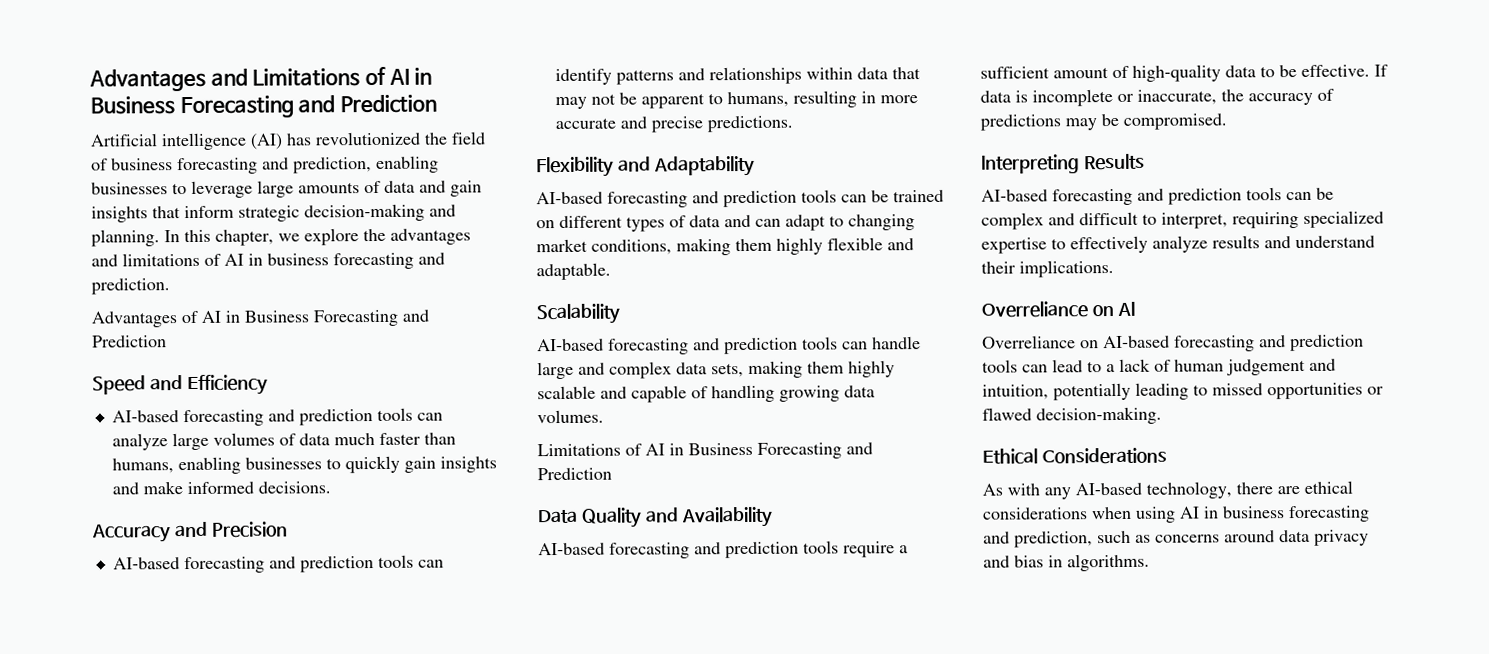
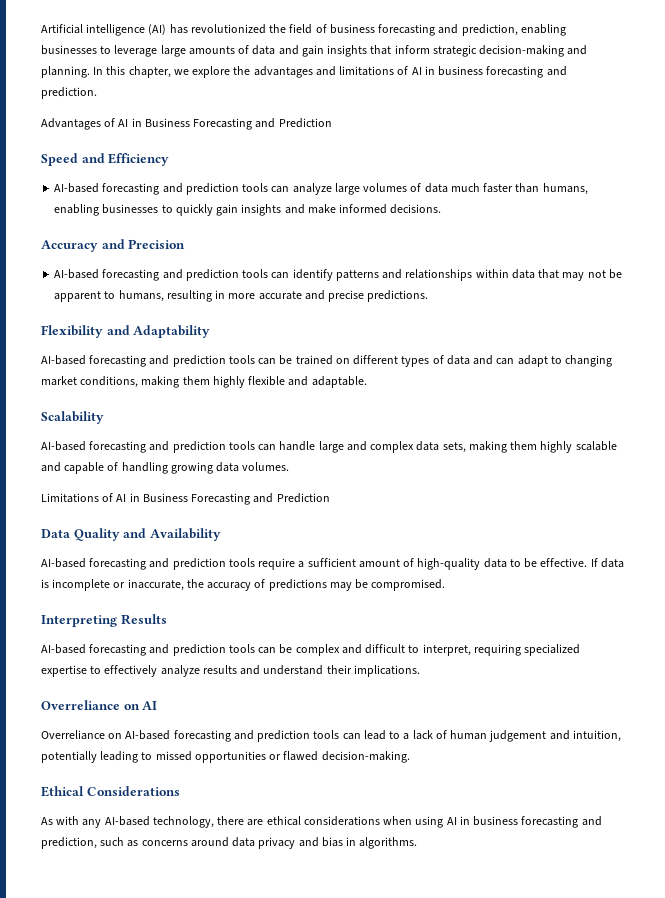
[89,66,433,92] [90,94,437,119] Advantages and Limitations of AI in Business Forecasting and Prediction // -> (41, 29) none

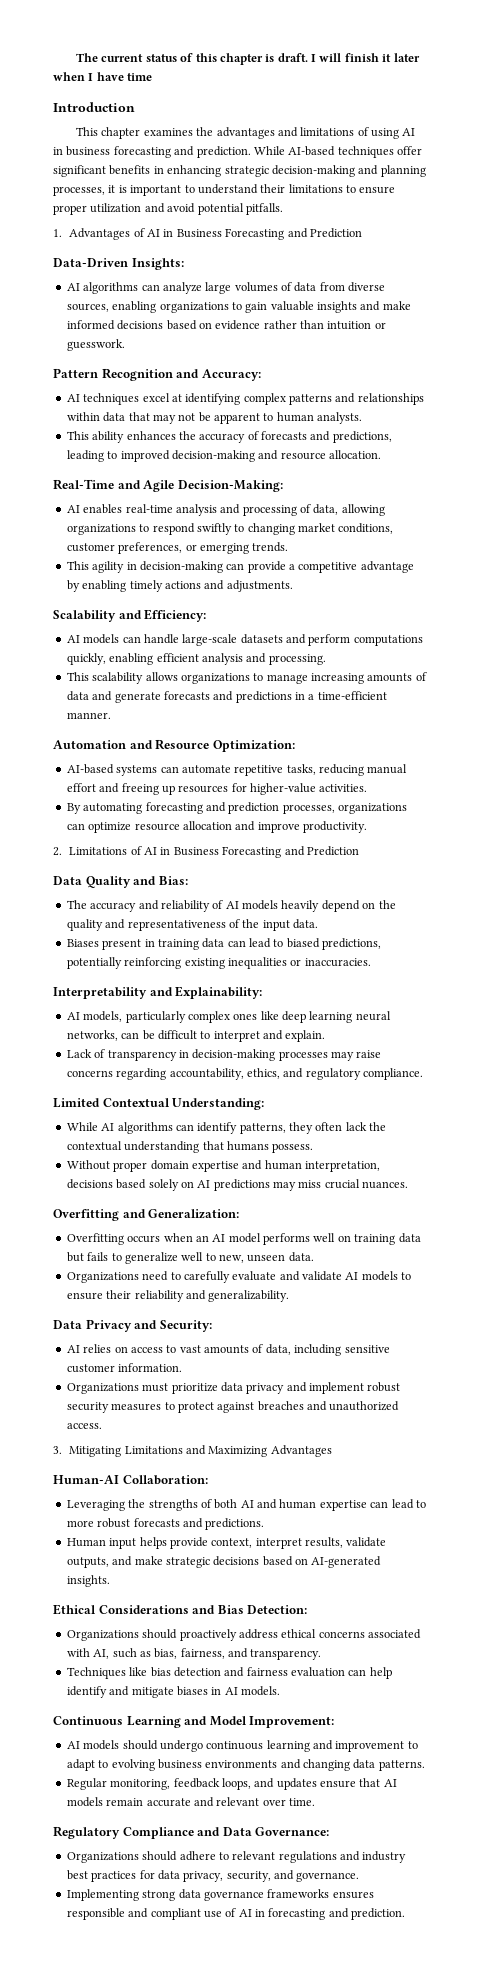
[41,24,566,36] [41,45,588,57] [41,66,231,78] Artificial intelligence (AI) has revolutionized the field of business forecasting and prediction, enabling businesses to leverage large amounts of data and gain insights that inform strategic decision-making and planning. In this chapter, we explore -> [76,53,420,65] [53,72,153,81] [53,102,135,112] [76,127,193,139] The current status of this chapter is draft. I will finish it later when I have time // Introduction // This chapter examines
(409, 70) none -> [371,128,400,139] using
(97, 93) // -> [253,146,422,158] [53,165,426,177] [53,184,396,196] [53,203,283,215] [53,229,62,237] While AI-based techniques offer significant benefits in enhancing strategic decision-making and planning processes, it is important to understand their limitations to ensure proper utilization and avoid potential pitfalls. // 1.
[41,153,170,166] [54,183,269,195] Speed and Efficiency // AI-based forecasting and prediction tools -> [53,258,184,270] [66,282,139,294] Data-Driven Insights: // AI algorithms
[450,183,588,195] [54,204,442,216] [41,239,186,252] [54,269,333,281] much faster than humans, enabling businesses to quickly gain insights and make informed decisions. // Accuracy and Precision // AI-based forecasting and prediction tools can identify -> [319,282,386,292] [66,301,411,313] [66,320,386,330] [66,339,125,351] [53,368,261,381] [66,393,286,405] from diverse sources, enabling organizations to gain valuable insights and make informed decisions based on evidence rather than intuition or guesswork. // Pattern Recognition and Accuracy: // AI techniques excel at identifying complex
[118,290,429,302] [41,325,211,338] [41,355,613,367] [41,376,367,388] [41,411,104,424] [41,441,617,453] [41,462,290,474] humans, resulting in more accurate and precise predictions. // Flexibility and Adaptability // AI-based forecasting and prediction tools can be trained on different types of data and can adapt to changing market conditions, making them highly flexible and adaptable. // Scalability // AI-based forecasting and prediction tools can handle large and complex data sets, making them highly scalable and capable of handling growing data volumes. // -> [276,412,363,424] [66,431,392,443] [66,450,381,462] [53,479,283,492] [66,504,385,516] [66,523,394,535] [66,542,289,554] [66,561,414,573] [66,580,293,592] [53,609,207,622] [66,634,423,646] [66,653,326,665] [66,672,427,684] [66,691,387,703] [66,712,111,719] [53,739,295,752] [66,764,408,776] [66,783,368,795] [66,802,407,814] [66,821,367,833] [53,847,62,856] human analysts. // This ability enhances the accuracy of forecasts and predictions, leading to improved decision-making and resource allocation. // Real-Time and Agile Decision-Making: // AI enables real-time analysis and processing of data, allowing organizations to respond swiftly to changing market conditions, customer preferences, or emerging trends. // This agility in decision-making can provide a competitive advantage by enabling timely actions and adjustments. // Scalability and Efficiency: // AI models can handle large-scale datasets and perform computations quickly, enabling efficient analysis and processing. // This scalability allows organizations to manage increasing amounts of data and generate forecasts and predictions in a time-efficient manner. // Automation and Resource Optimization: // AI-based systems can automate repetitive tasks, reducing manual effort and freeing up resources for higher-value activities. // By automating forecasting and prediction processes, organizations can optimize resource allocation and improve productivity. // 2.
[149,528,221,541] [41,558,624,570] [41,579,446,591] [41,614,167,627] [41,644,581,656] [41,665,420,677] [41,700,158,710] [41,730,621,742] [41,751,410,763] [41,786,180,797] [41,816,602,828] [41,837,418,849] Availability // AI-based forecasting and prediction tools require a sufficient amount of high-quality data to be effective. If data is incomplete or inaccurate, the accuracy of predictions may be compromised. // Interpreting Results // AI-based forecasting and prediction tools can be complex and difficult to interpret, requiring specialized expertise to effectively analyze results and understand their implications. // Overreliance on AI // Overreliance on AI-based forecasting and prediction tools can lead to a lack of human judgement and intuition, potentially leading to missed opportunities or flawed decision-making. // Ethical Considerations // As with any AI-based technology, there are ethical considerations when using AI in business forecasting and prediction, such as concerns around data privacy and bias in algorithms. -> [158,876,188,885] [66,900,396,912] [66,919,318,931] [66,938,382,950] [66,957,371,969] [53,986,263,999] [66,1011,391,1023] [66,1030,326,1042] [66,1049,382,1061] [66,1068,423,1080] [53,1098,265,1110] [66,1122,387,1134] [66,1141,314,1153] [66,1160,380,1172] [66,1179,409,1191] [53,1209,240,1221] [66,1233,421,1245] [66,1252,314,1264] [66,1271,412,1283] [66,1290,290,1302] [53,1319,212,1332] [66,1344,390,1356] [66,1363,183,1373] [66,1382,401,1394] [66,1401,400,1413] [66,1423,102,1429] [53,1445,332,1457] [53,1475,208,1485] [66,1499,426,1511] [66,1518,265,1530] [66,1537,387,1549] [66,1556,382,1568] [66,1575,110,1587] [53,1604,308,1615] [66,1629,421,1641] [66,1648,322,1660] [66,1667,392,1679] [66,1686,280,1698] [53,1716,335,1728] [66,1740,418,1752] [66,1759,425,1771] [66,1778,397,1790] [66,1797,315,1807] [53,1826,330,1839] [66,1851,407,1863] [66,1870,360,1882] [66,1889,374,1901] [66,1908,406,1920] Bias: // The accuracy and reliability of AI models heavily depend on the quality and representativeness of the input data. // Biases present in training data can lead to biased predictions, potentially reinforcing existing inequalities or inaccuracies. // Interpretability and Explainability: // AI models, particularly complex ones like deep learning neural networks, can be difficult to interpret and explain. // Lack of transparency in decision-making processes may raise concerns regarding accountability, ethics, and regulatory compliance. // Limited Contextual Understanding: // While AI algorithms can identify patterns, they often lack the contextual understanding that humans possess. // Without proper domain expertise and human interpretation, decisions based solely on AI predictions may miss crucial nuances. // Overfitting and Generalization: // Overfitting occurs when an AI model performs well on training data but fails to generalize well to new, unseen data. // Organizations need to carefully evaluate and validate AI models to ensure their reliability and generalizability. // Data Privacy and Security: // AI relies on access to vast amounts of data, including sensitive customer information. // Organizations must prioritize data privacy and implement robust security measures to protect against breaches and unauthorized access. // 3. Mitigating Limitations and Maximizing Advantages // Human-AI Collaboration: // Leveraging the strengths of both AI and human expertise can lead to more robust forecasts and predictions. // Human input helps provide context, interpret results, validate outputs, and make strategic decisions based on AI-generated insights. // Ethical Considerations and Bias Detection: // Organizations should proactively address ethical concerns associated with AI, such as bias, fairness, and transparency. // Techniques like bias detection and fairness evaluation can help identify and mitigate biases in AI models. // Continuous Learning and Model Improvement: // AI models should undergo continuous learning and improvement to adapt to evolving business environments and changing data patterns. // Regular monitoring, feedback loops, and updates ensure that AI models remain accurate and relevant over time. // Regulatory Compliance and Data Governance: // Organizations should adhere to relevant regulations and industry best practices for data privacy, security, and governance. // Implementing strong data governance frameworks ensures responsible and compliant use of AI in forecasting and prediction.

